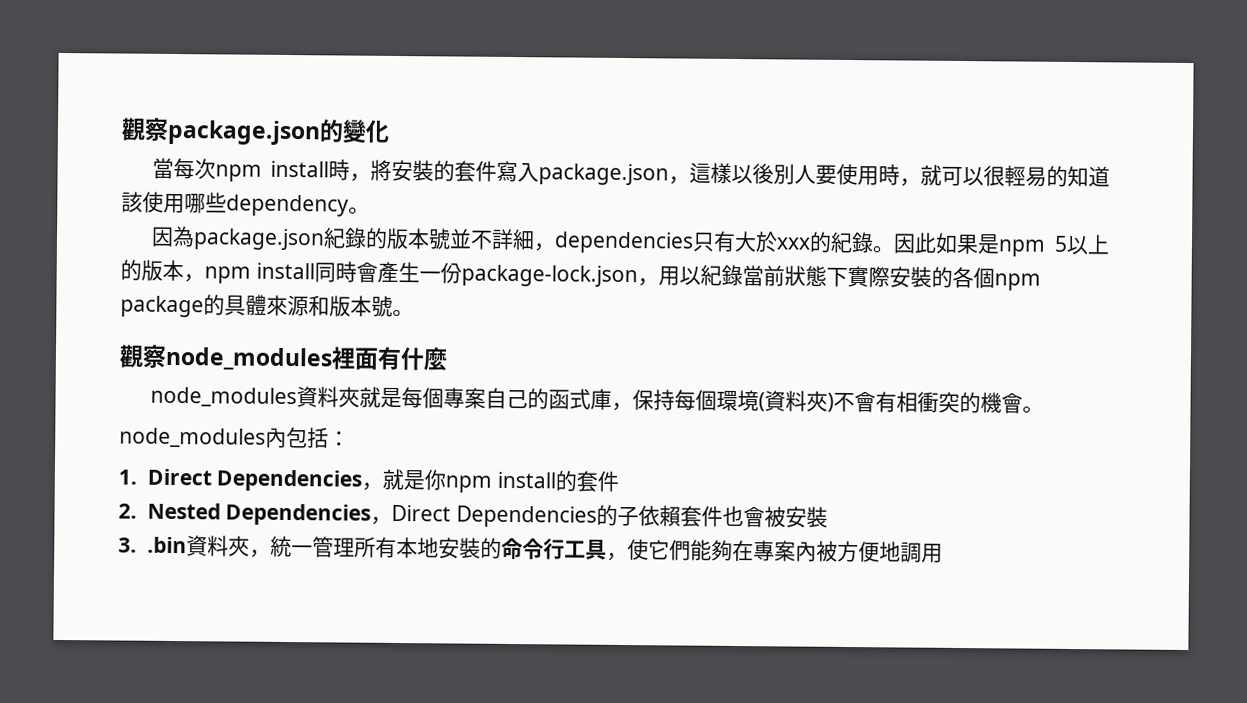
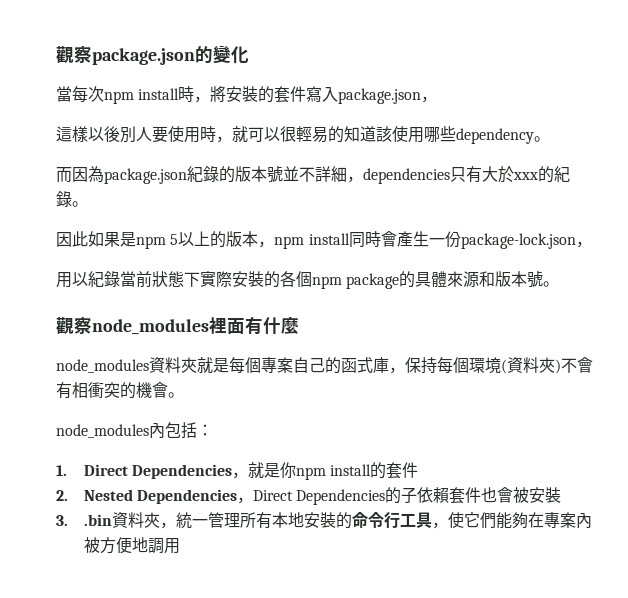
(690, 180) none -> (438, 99) //
(370, 210) none -> [56,167,72,183] 而
(895, 249) none -> (88, 204) //
(659, 282) none -> (592, 244) //

